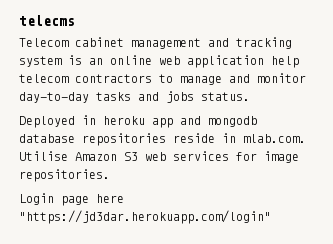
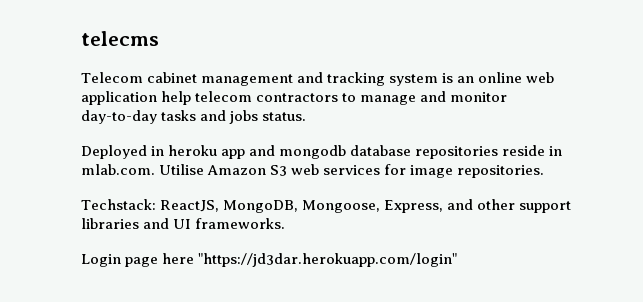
(110, 175) none -> [81,199,572,213] [81,218,286,229] // Techstack: ReactJS, MongoDB, Mongoose, Express, and other support libraries and UI frameworks.

